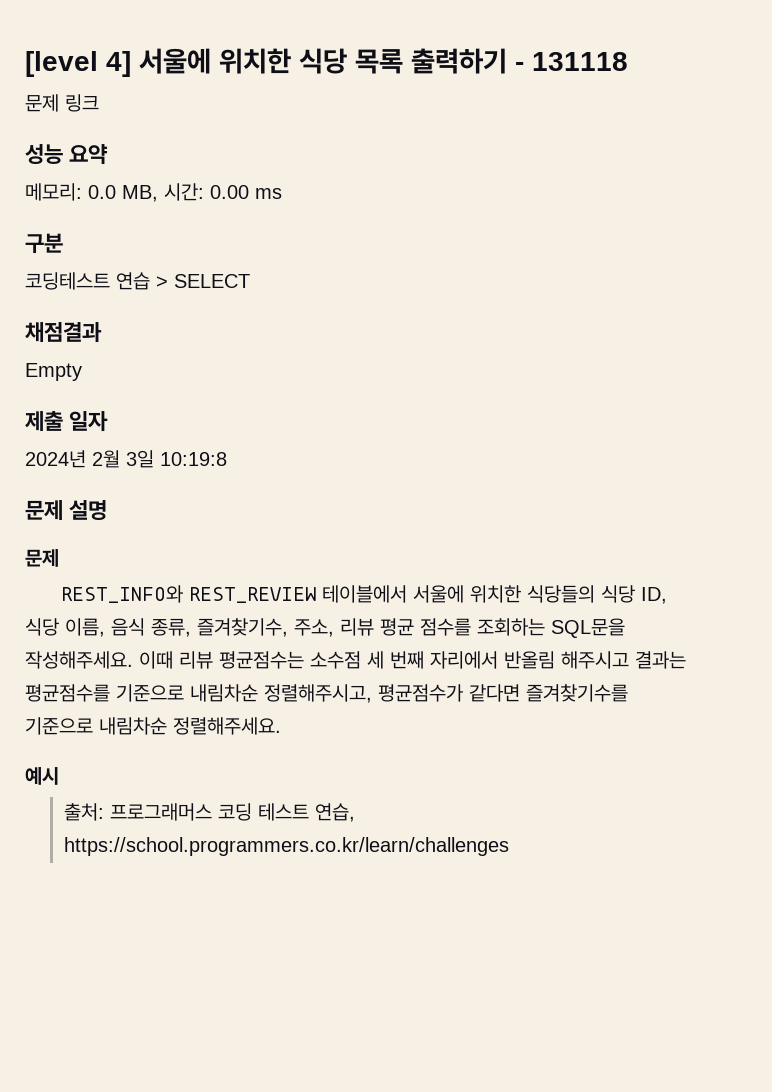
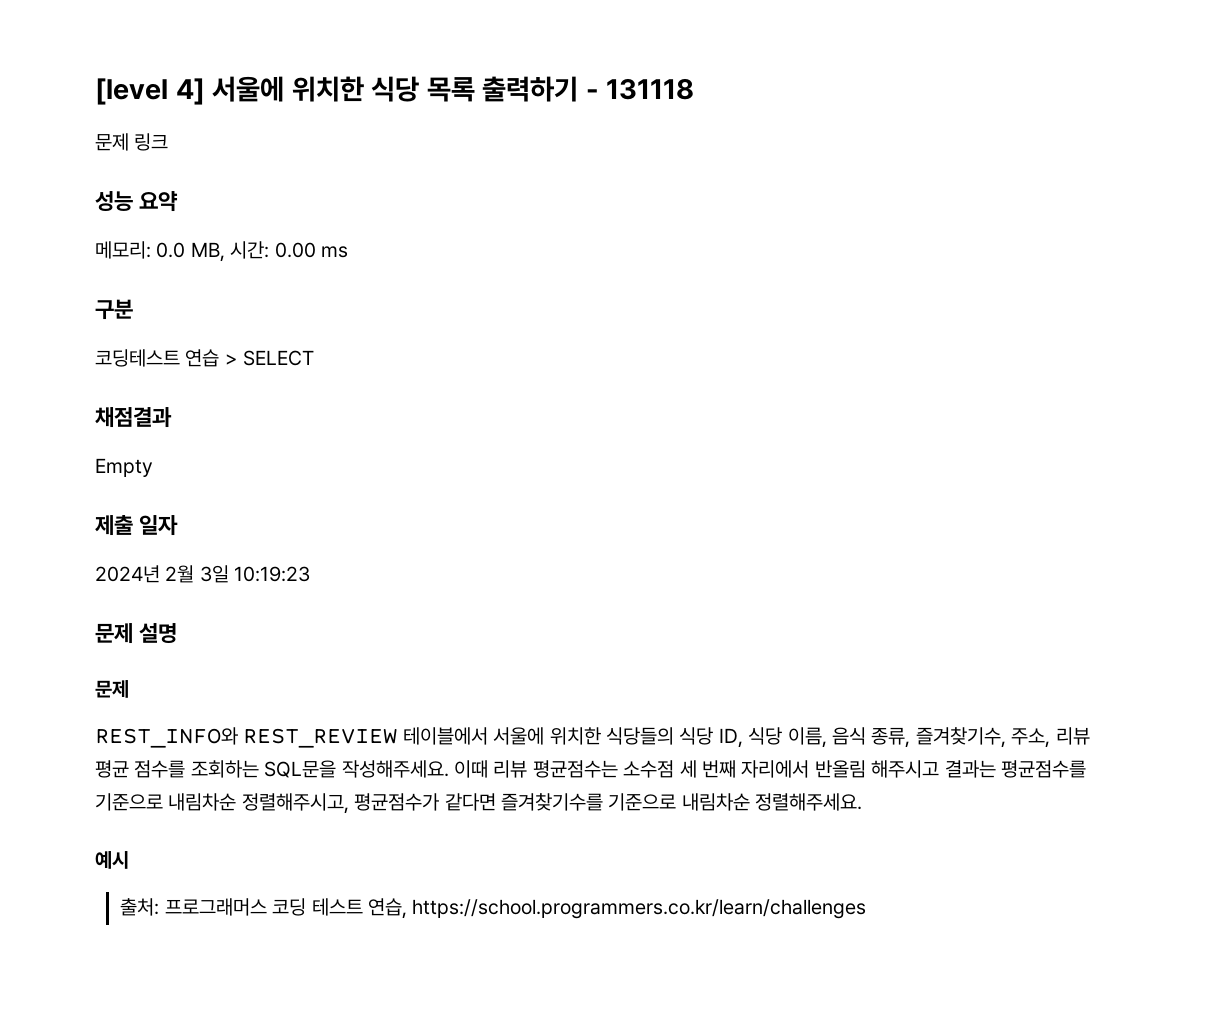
[160,452,227,466] 10:19:8 -> [234,566,311,582] 10:19:23

